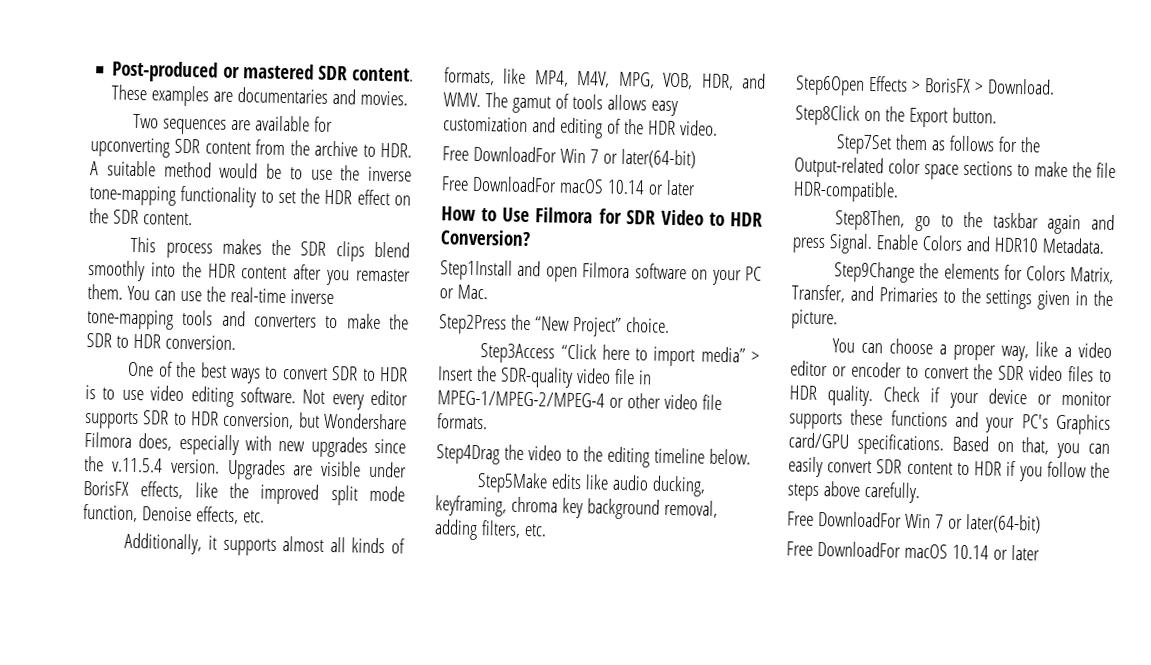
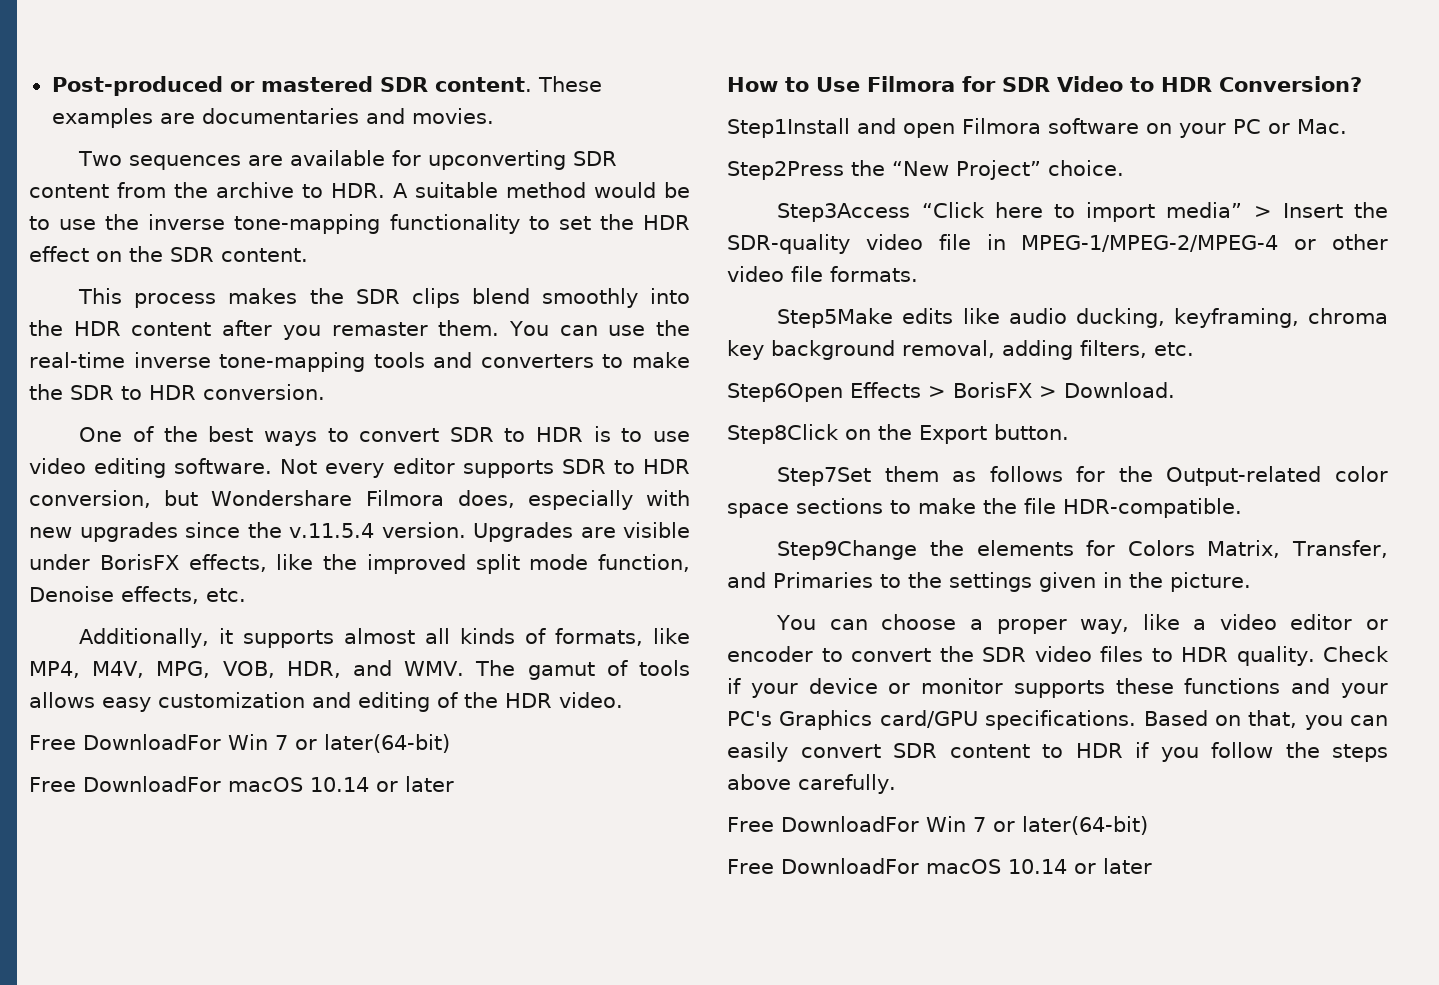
[436,444,751,468] // Step4Drag the video to the editing timeline below. -> (918, 274) none
[835,209,1115,235] [792,233,1105,255] // Step8Then, go to the taskbar again and press Signal. Enable Colors and HDR10 Metadata. -> (1242, 508) none

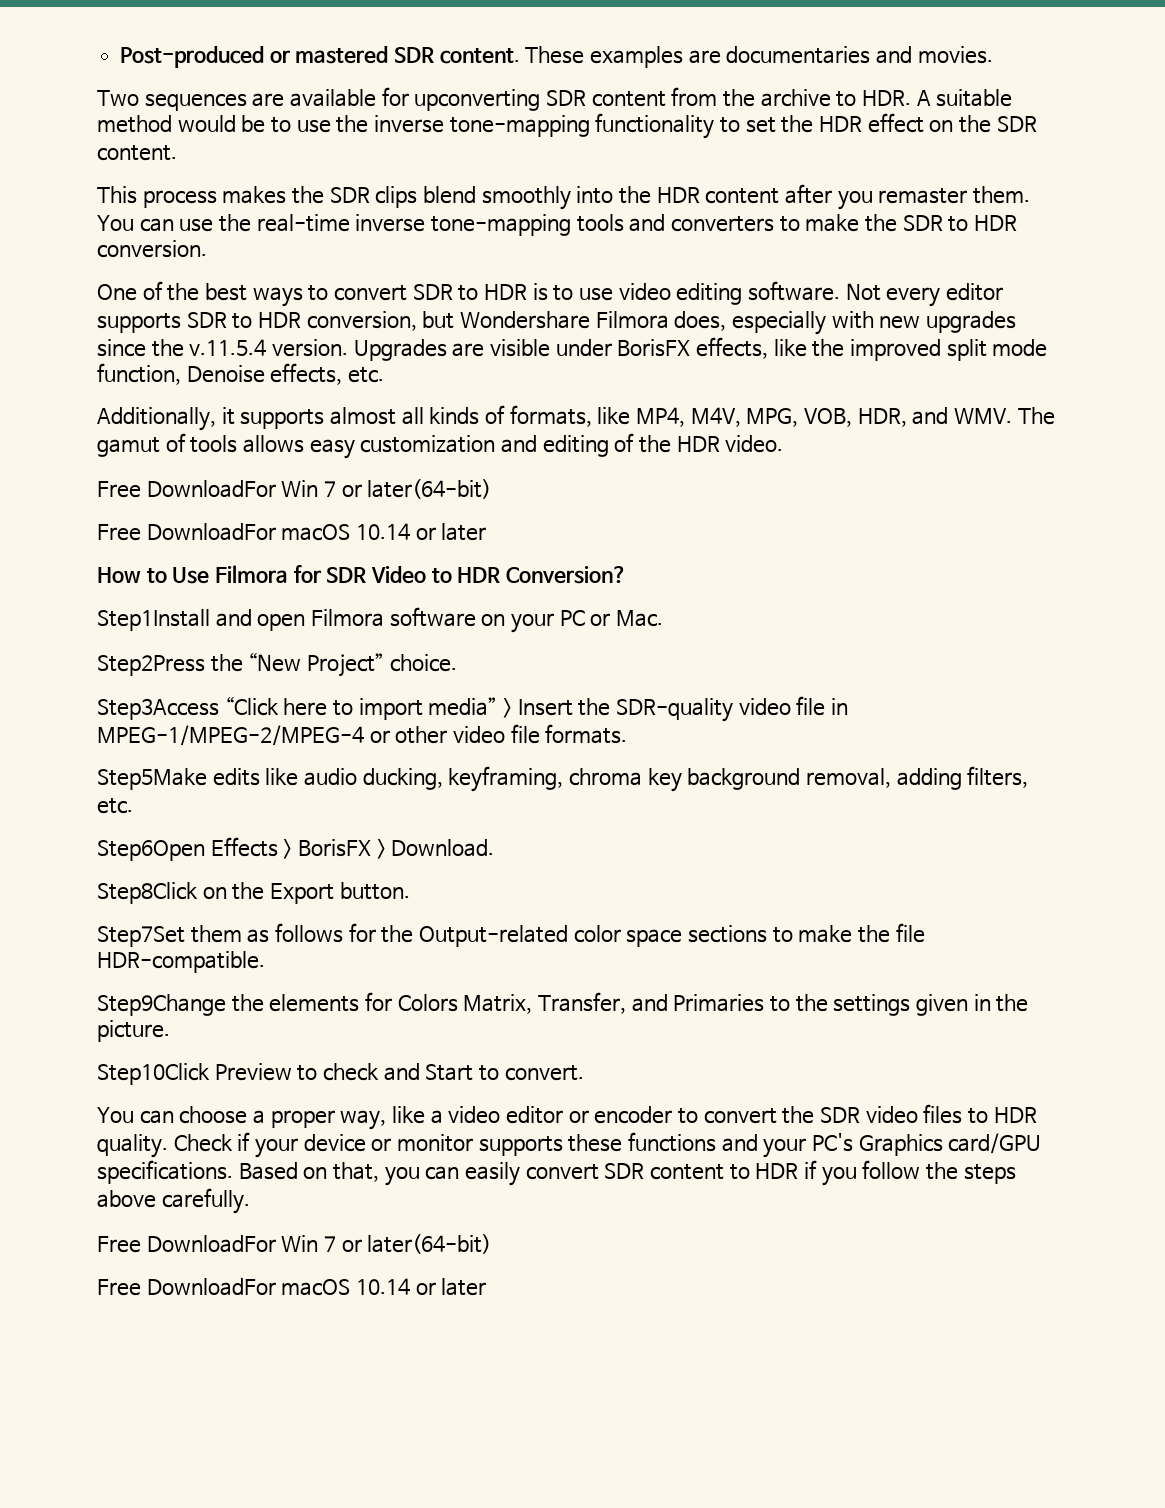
(1251, 582) none -> [97,1063,584,1085] // Step10Click Preview to check and Start to convert.

